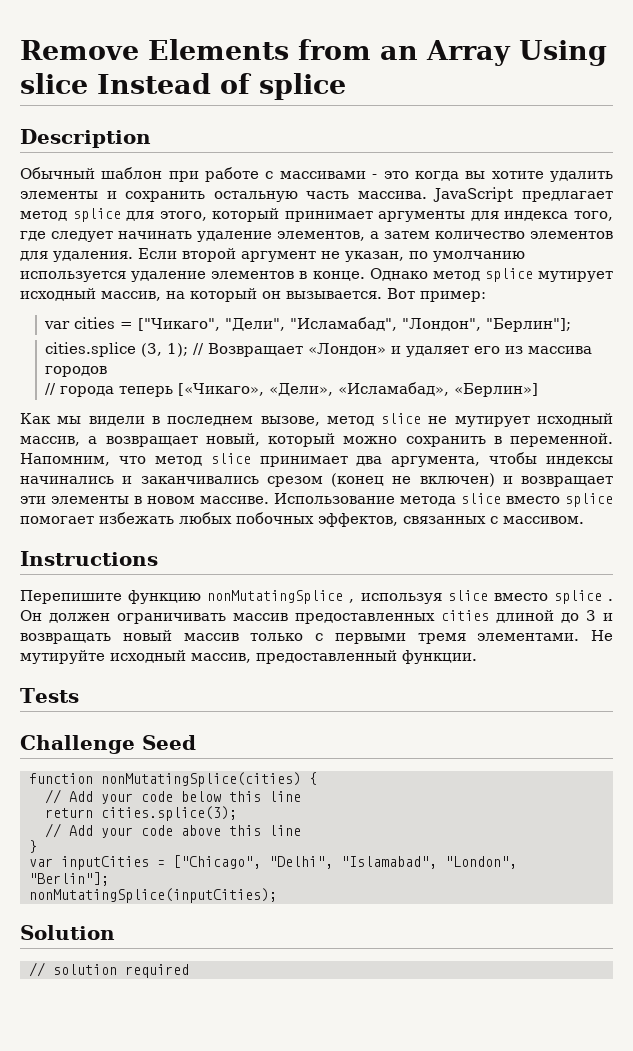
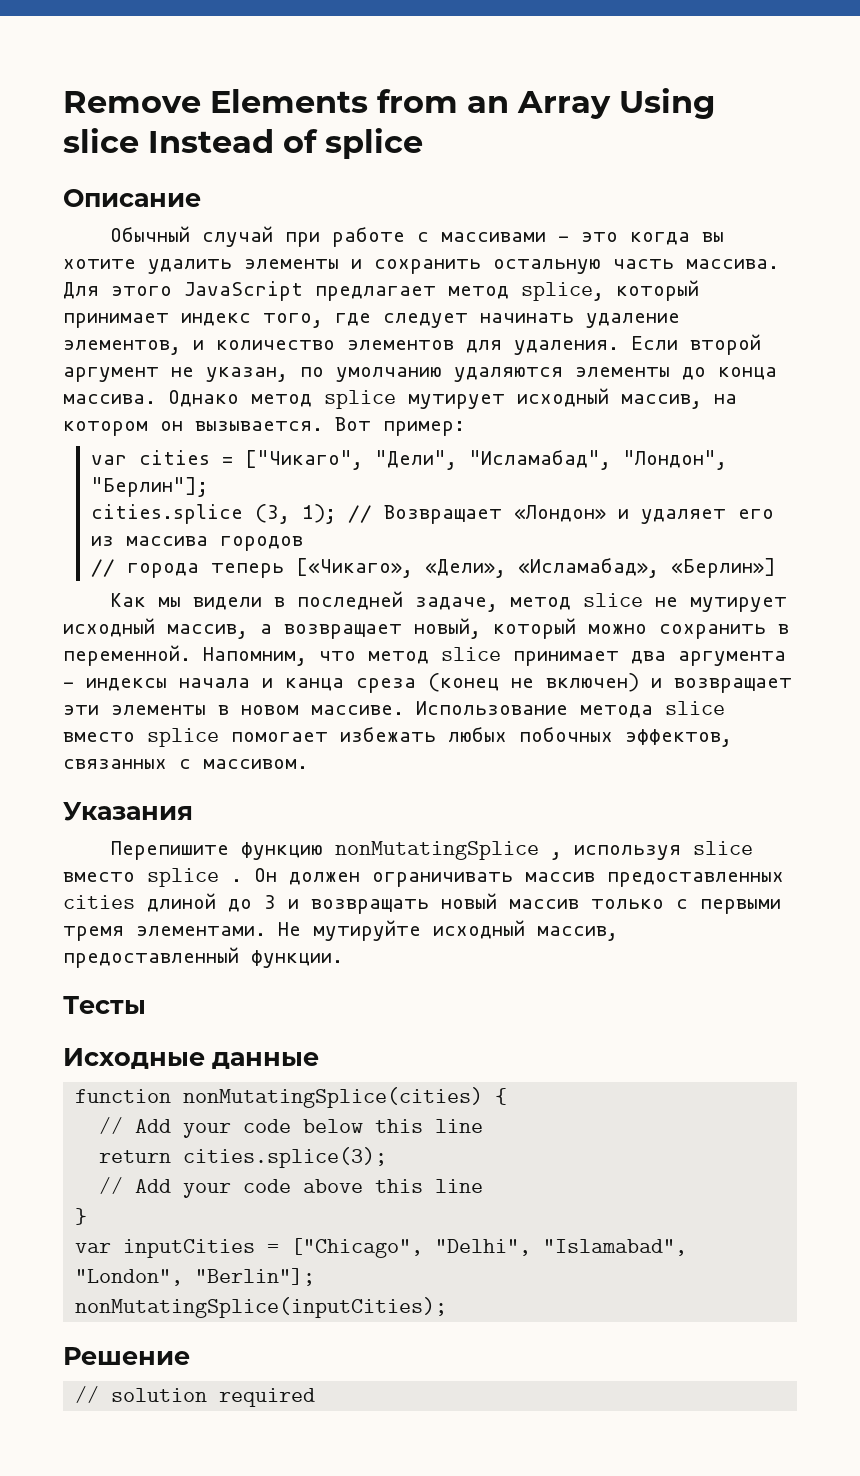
[20,129,151,148] Description -> [63,189,201,207] Описание
[101,167,163,179] шаблон -> [201,226,273,247] случай
(427, 195) none -> [63,282,172,299] Для этого
[72,208,569,222] splice для этого, который принимает аргументы для индекса -> [521,280,699,301] [63,313,251,328] splice, который принимает индекс
[370,231,430,239] а затем -> [193,340,204,350] и
[20,271,365,282] используется удаление элементов в конце. -> [454,367,777,382] [63,394,156,404] удаляются элементы до конца массива.
[190,288,257,302] который -> [63,421,148,436] котором
[167,416,320,426] последнем вызове, -> [296,591,498,612] последней задаче,
[391,452,613,467] [20,476,323,487] аргумента, чтобы индексы начинались и заканчивались срезом -> [678,651,786,666] [63,678,416,693] аргумента - индексы начала и канца среза
[20,551,158,566] Instructions -> [63,802,193,821] Указания
[20,688,79,703] [20,735,196,754] Tests // Challenge Seed -> [63,996,146,1014] [63,1048,319,1069] Тесты // Исходные данные
[20,925,115,940] Solution -> [63,1347,190,1365] Решение

